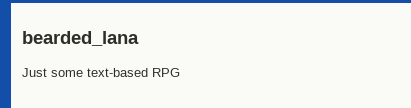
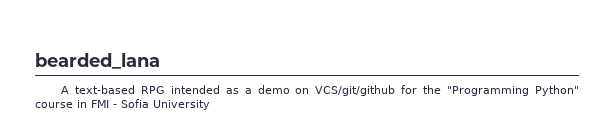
[22,68,180,77] Just some text-based RPG -> [61,85,579,96] [35,99,210,110] A text-based RPG intended as a demo on VCS/git/github for the "Programming Python" course in FMI - Sofia University

